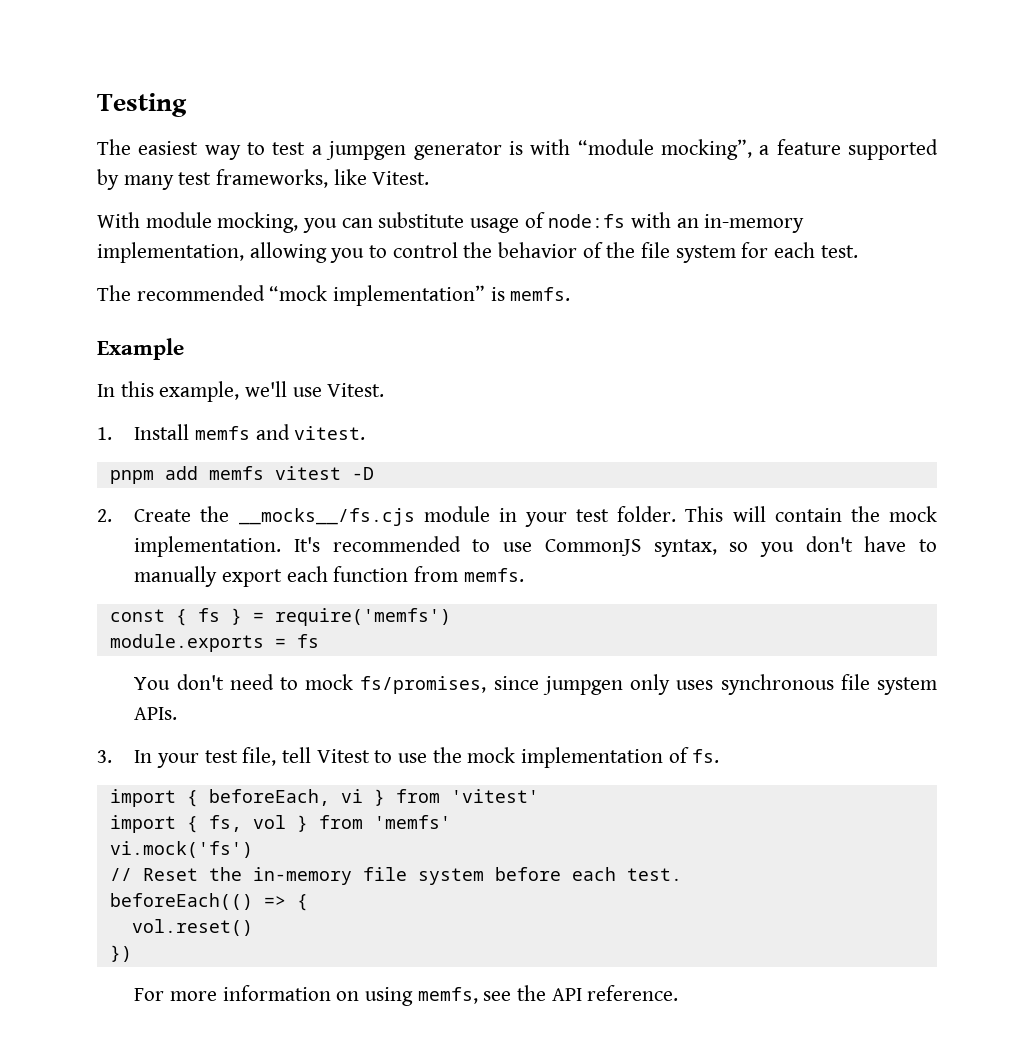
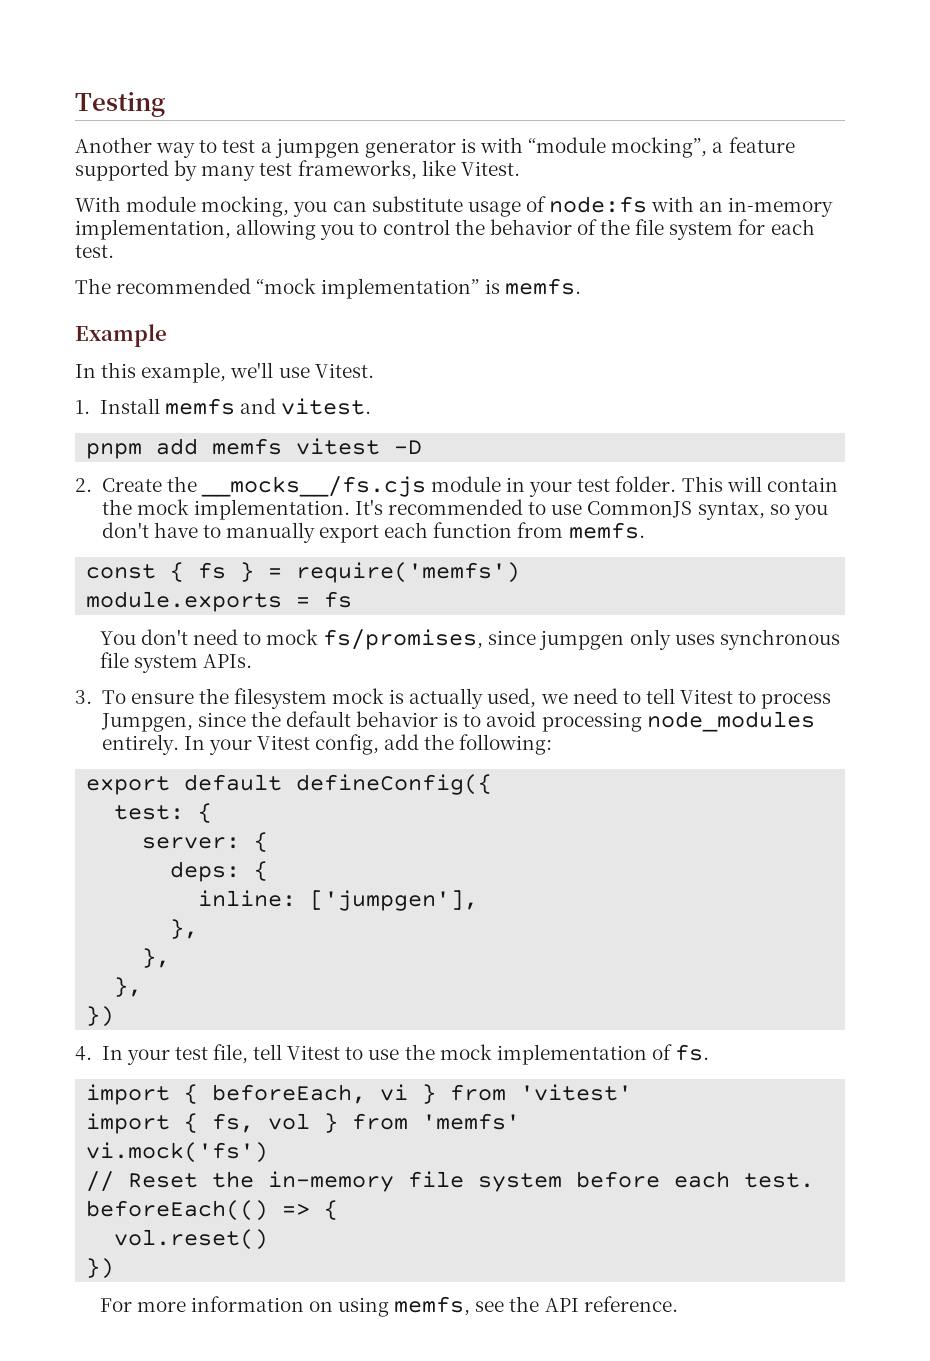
[97,139,199,155] The easiest -> [75,137,152,153] Another
(112, 756) none -> [101,688,832,709] [100,711,815,732] [101,734,553,755] [86,774,493,795] [114,803,213,823] [142,832,269,852] [170,861,269,882] [198,890,479,911] [170,919,199,939] [142,948,171,968] [114,977,143,997] [86,1006,115,1027] [75,1046,92,1061] To ensure the filesystem mock is actually used, we need to tell Vitest to process Jumpgen, since the default behavior is to avoid processing node_modules entirely. In your Vitest config, add the following: // export default defineConfig({ // test: { // server: { // deps: { // inline: ['jumpgen'], // }, // }, // }, // }) // 4.

